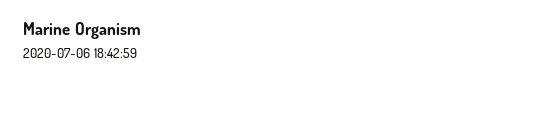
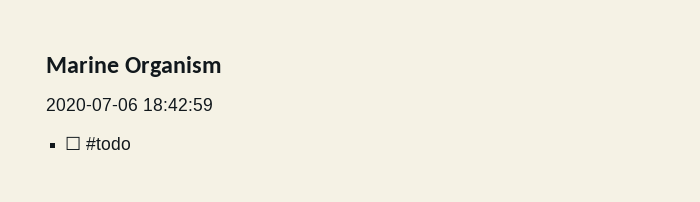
(137, 53) none -> [65,136,132,150] // ☐ #todo

